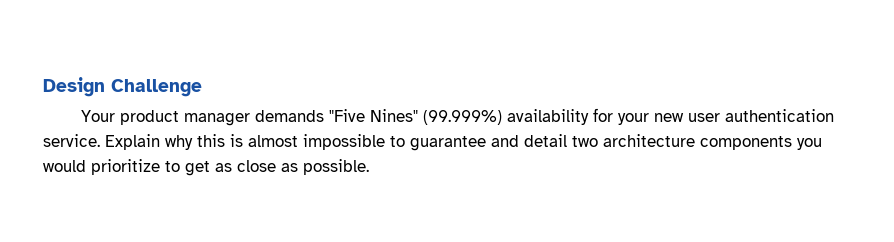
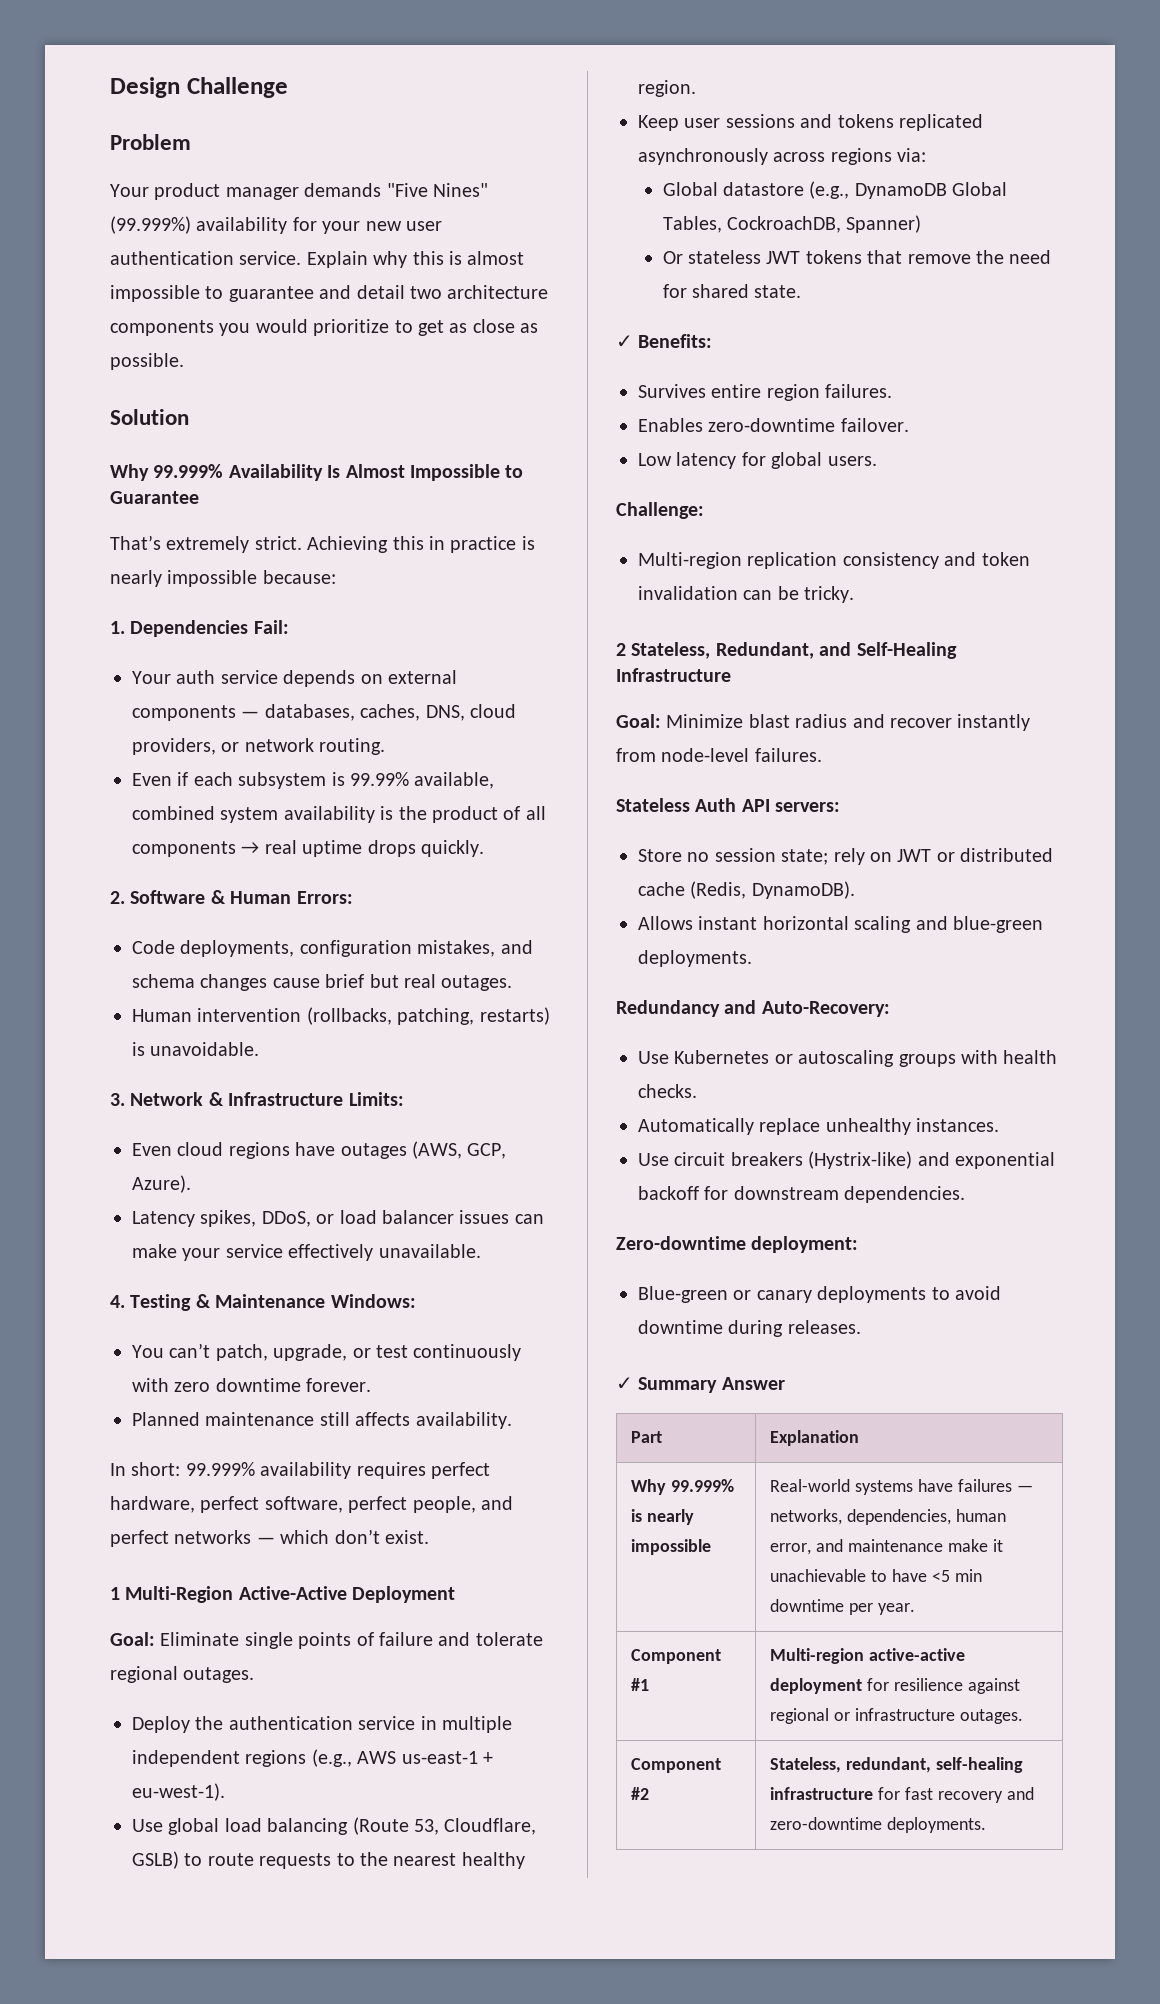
(202, 88) none -> [110,134,191,150] // Problem
(369, 167) none -> [110,409,189,425] [110,464,524,481] [110,491,199,504] [110,535,535,553] [110,570,336,587] [110,620,289,637] [132,670,457,687] [132,704,516,721] [132,738,386,755] [132,772,495,789] [132,806,546,823] [132,840,484,857] [110,890,353,904] [132,940,533,957] [132,974,513,991] [132,1007,550,1025] [132,1042,260,1056] [110,1092,404,1106] [132,1141,507,1159] [132,1175,191,1193] [132,1210,544,1227] [132,1244,481,1261] [110,1294,416,1311] [132,1343,522,1361] [132,1378,372,1392] [132,1412,512,1429] [110,1462,490,1479] [110,1496,513,1513] [110,1529,429,1547] [110,1586,456,1603] [110,1632,543,1649] [110,1666,255,1683] [132,1716,512,1733] [132,1749,493,1767] [132,1783,225,1801] [132,1817,537,1835] [132,1851,525,1869] [638,80,696,97] [638,114,983,131] [638,148,927,165] [662,181,1008,199] [662,215,922,233] [662,250,1052,264] [662,284,802,298] [616,334,713,348] [638,384,893,401] [638,418,909,432] [638,452,877,469] [616,502,704,519] [638,552,1030,569] [638,586,855,603] [616,642,957,659] [616,668,731,682] [616,714,1031,731] [616,748,822,762] [616,798,841,812] [638,848,1054,865] [638,881,855,899] [638,916,1043,933] [638,950,752,967] [616,1000,890,1017] [638,1050,1058,1067] [638,1084,697,1098] [638,1118,1000,1135] [638,1151,1055,1169] [638,1186,966,1203] [616,1236,859,1253] [638,1286,1001,1303] [638,1320,861,1337] [616,1377,785,1393] [631,1431,663,1443] [770,1430,860,1446] [631,1479,734,1495] [631,1509,694,1525] [631,1539,712,1555] [770,1479,1033,1495] [770,1509,1006,1525] [770,1539,1003,1555] [770,1569,982,1582] [770,1599,915,1615] [631,1649,722,1664] [631,1678,650,1691] [770,1648,965,1664] [770,1678,1020,1694] [770,1708,1023,1724] [631,1758,722,1773] [631,1787,650,1800] [770,1757,1023,1773] [770,1787,1034,1803] [770,1817,986,1833] // Solution // Why 99.999% Availability Is Almost Impossible to Guarantee // That’s extremely strict. Achieving this in practice is nearly impossible because: // 1. Dependencies Fail: // Your auth service depends on external components — databases, caches, DNS, cloud providers, or network routing. // Even if each subsystem is 99.99% available, combined system availability is the product of all components → real uptime drops quickly. // 2. Software & Human Errors: // Code deployments, configuration mistakes, and schema changes cause brief but real outages. // Human intervention (rollbacks, patching, restarts) is unavoidable. // 3. Network & Infrastructure Limits: // Even cloud regions have outages (AWS, GCP, Azure). // Latency spikes, DDoS, or load balancer issues can make your service effectively unavailable. // 4. Testing & Maintenance Windows: // You can’t patch, upgrade, or test continuously with zero downtime forever. // Planned maintenance still affects availability. // In short: 99.999% availability requires perfect hardware, perfect software, perfect people, and perfect networks — which don’t exist. // 1 Multi-Region Active-Active Deployment // Goal: Eliminate single points of failure and tolerate regional outages. // Deploy the authentication service in multiple independent regions (e.g., AWS us-east-1 + eu-west-1). // Use global load balancing (Route 53, Cloudflare, GSLB) to route requests to the nearest healthy region. // Keep user sessions and tokens replicated asynchronously across regions via: // Global datastore (e.g., DynamoDB Global Tables, CockroachDB, Spanner) // Or stateless JWT tokens that remove the need for shared state. // ✓ Benefits: // Survives entire region failures. // Enables zero-downtime failover. // Low latency for global users. // Challenge: // Multi-region replication consistency and token invalidation can be tricky. // 2 Stateless, Redundant, and Self-Healing Infrastructure // Goal: Minimize blast radius and recover instantly from node-level failures. // Stateless Auth API servers: // Store no session state; rely on JWT or distributed cache (Redis, DynamoDB). // Allows instant horizontal scaling and blue-green deployments. // Redundancy and Auto-Recovery: // Use Kubernetes or autoscaling groups with health checks. // Automatically replace unhealthy instances. // Use circuit breakers (Hystrix-like) and exponential backoff for downstream dependencies. // Zero-downtime deployment: // Blue-green or canary deployments to avoid downtime during releases. // ✓ Summary Answer // Part | Explanation // Why 99.999% is nearly impossible | Real-world systems have failures — networks, dependencies, human error, and maintenance make it unachievable to have <5 min downtime per year. // Component #1 | Multi-region active-active deployment for resilience against regional or infrastructure outages. // Component #2 | Stateless, redundant, self-healing infrastructure for fast recovery and zero-downtime deployments.

